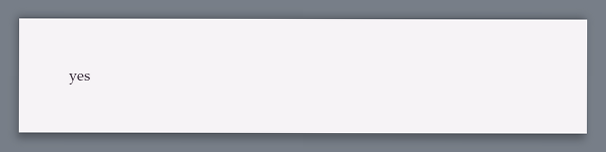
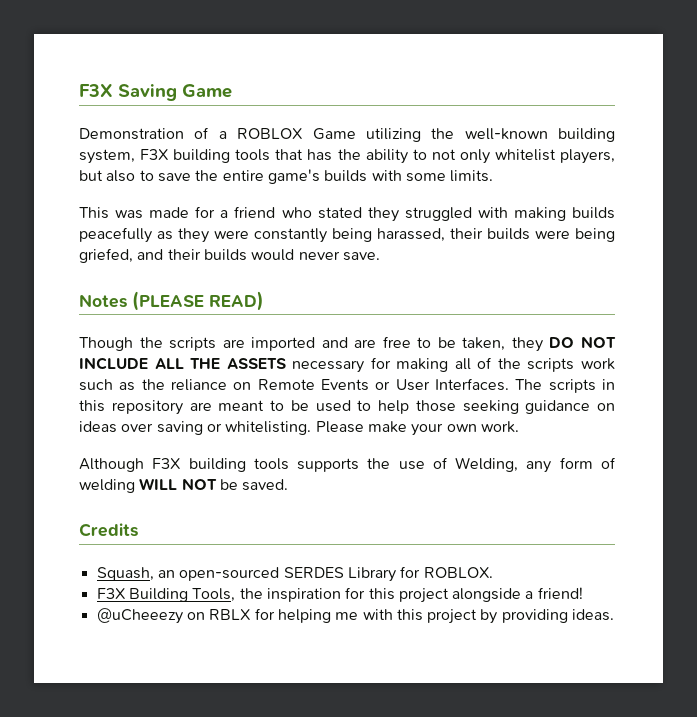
[68,73,91,85] yes -> [79,84,232,101] [79,127,615,142] [79,149,615,164] [79,169,494,184] [79,206,615,222] [79,227,615,243] [79,248,380,263] [79,291,264,311] [79,336,617,352] [79,357,616,373] [79,378,615,393] [79,400,615,415] [79,421,519,436] [79,457,616,473] [79,478,289,493] [79,523,138,537] [96,566,493,582] [96,587,583,603] [96,608,615,624] F3X Saving Game // Demonstration of a ROBLOX Game utilizing the well-known building system, F3X building tools that has the ability to not only whitelist players, but also to save the entire game's builds with some limits. // This was made for a friend who stated they struggled with making builds peacefully as they were constantly being harassed, their builds were being griefed, and their builds would never save. // Notes (PLEASE READ) // Though the scripts are imported and are free to be taken, they DO NOT INCLUDE ALL THE ASSETS necessary for making all of the scripts work such as the reliance on Remote Events or User Interfaces. The scripts in this repository are meant to be used to help those seeking guidance on ideas over saving or whitelisting. Please make your own work. // Although F3X building tools supports the use of Welding, any form of welding WILL NOT be saved. // Credits // Squash, an open-sourced SERDES Library for ROBLOX. // F3X Building Tools, the inspiration for this project alongside a friend! // @uCheeezy on RBLX for helping me with this project by providing ideas.

